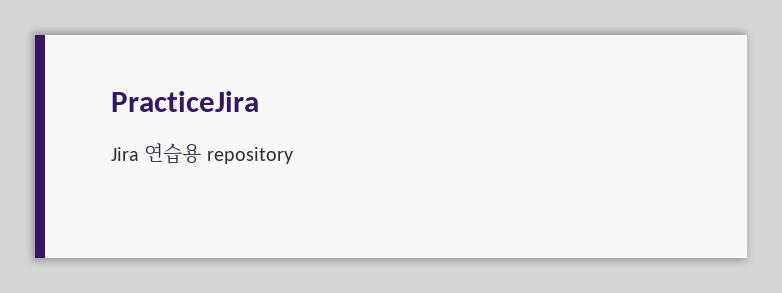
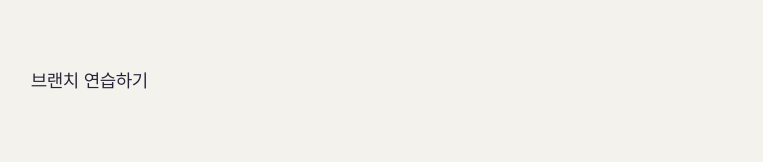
[111,91,259,112] [111,143,293,164] PracticeJira // Jira 연습용 repository -> [31,72,148,89] 브랜치 연습하기

